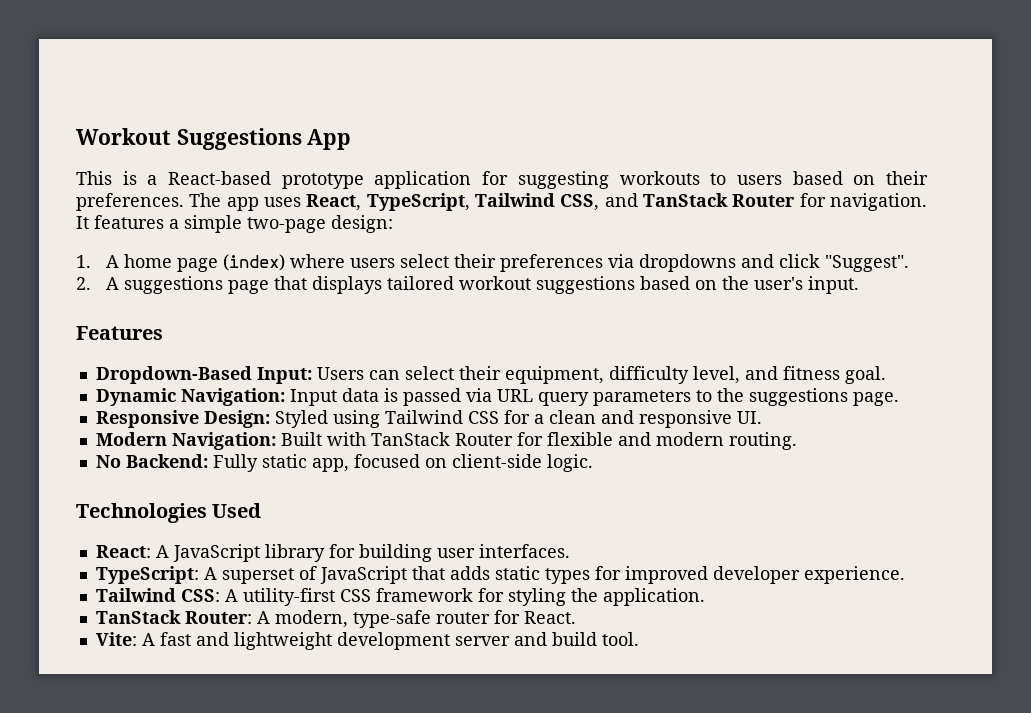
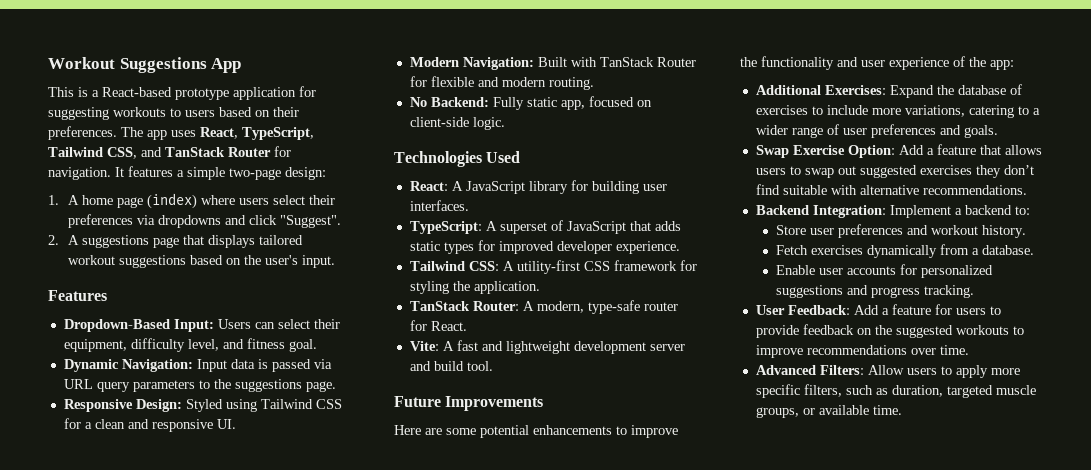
(639, 639) none -> [394,396,544,411] [394,425,678,438] [740,56,1014,70] [755,84,1022,98] [755,105,1040,118] [755,124,998,138] [755,144,1042,158] [755,165,1034,178] [755,184,1027,195] [755,205,1030,218] [776,224,1027,238] [776,244,1035,258] [776,264,994,278] [776,285,975,298] [755,304,1001,315] [755,324,1024,338] [755,345,969,358] [755,365,1020,378] [755,384,1036,398] [755,405,902,418] // Future Improvements // Here are some potential enhancements to improve the functionality and user experience of the app: // Additional Exercises: Expand the database of exercises to include more variations, catering to a wider range of user preferences and goals. // Swap Exercise Option: Add a feature that allows users to swap out suggested exercises they don’t find suitable with alternative recommendations. // Backend Integration: Implement a backend to: // Store user preferences and workout history. // Fetch exercises dynamically from a database. // Enable user accounts for personalized suggestions and progress tracking. // User Feedback: Add a feature for users to provide feedback on the suggested workouts to improve recommendations over time. // Advanced Filters: Allow users to apply more specific filters, such as duration, targeted muscle groups, or available time.

